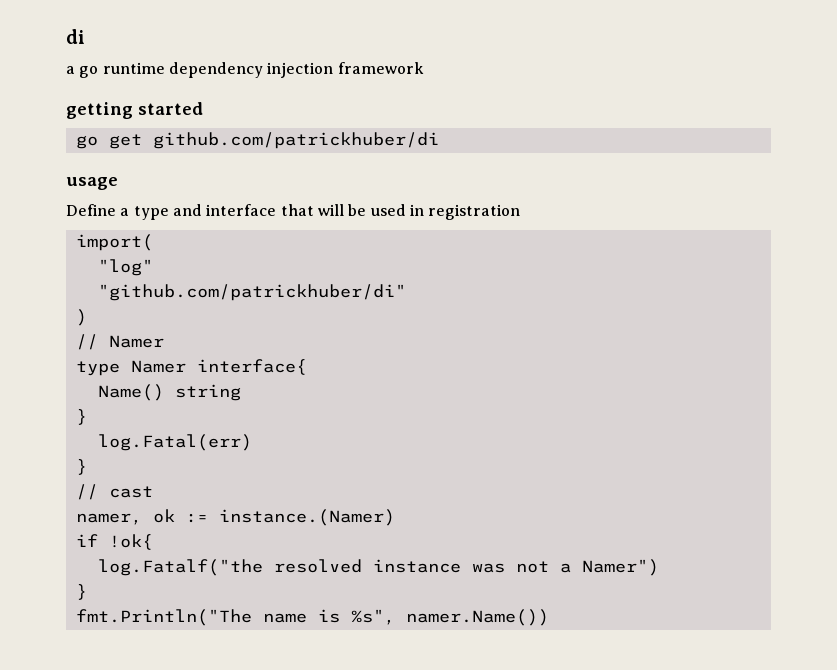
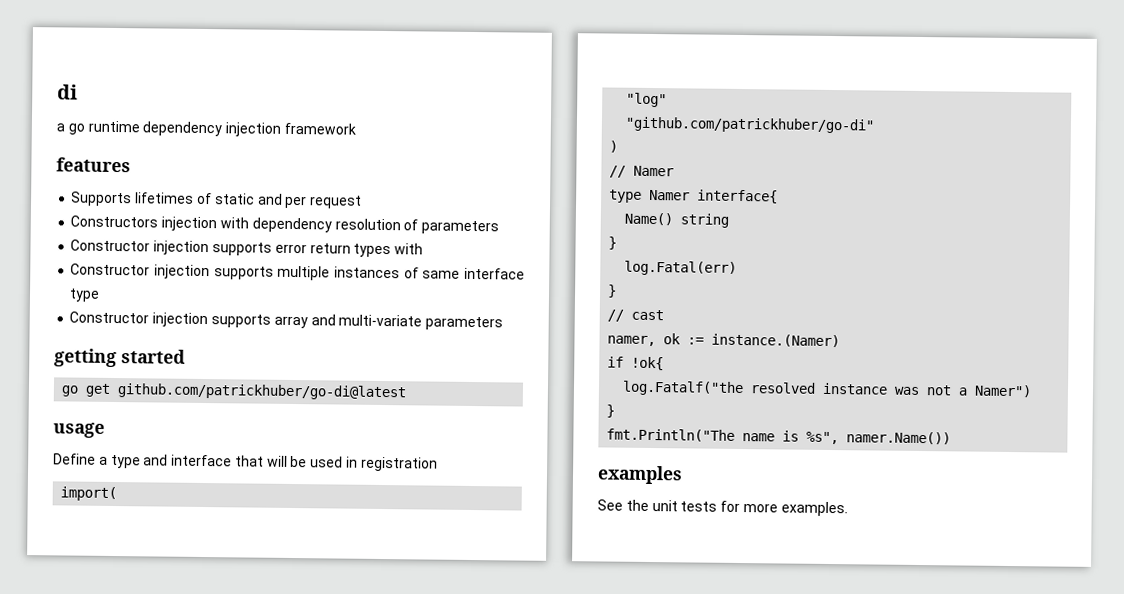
(424, 68) none -> [56,157,131,173] [70,191,363,209] [70,215,500,235] [70,239,424,258] [70,263,525,281] [69,288,101,302] [69,311,504,331] // features // Supports lifetimes of static and per request // Constructors injection with dependency resolution of parameters // Constructor injection supports error return types with // Constructor injection supports multiple instances of same interface type // Constructor injection supports array and multi-variate parameters
[152,132,439,149] github.com/patrickhuber/di -> [117,383,407,401] github.com/patrickhuber/go-di@latest
[97,284,406,301] "github.com/patrickhuber/di" -> [625,116,876,134] "github.com/patrickhuber/go-di"
(549, 617) none -> [597,465,683,485] [597,499,848,517] // examples // See the unit tests for more examples.

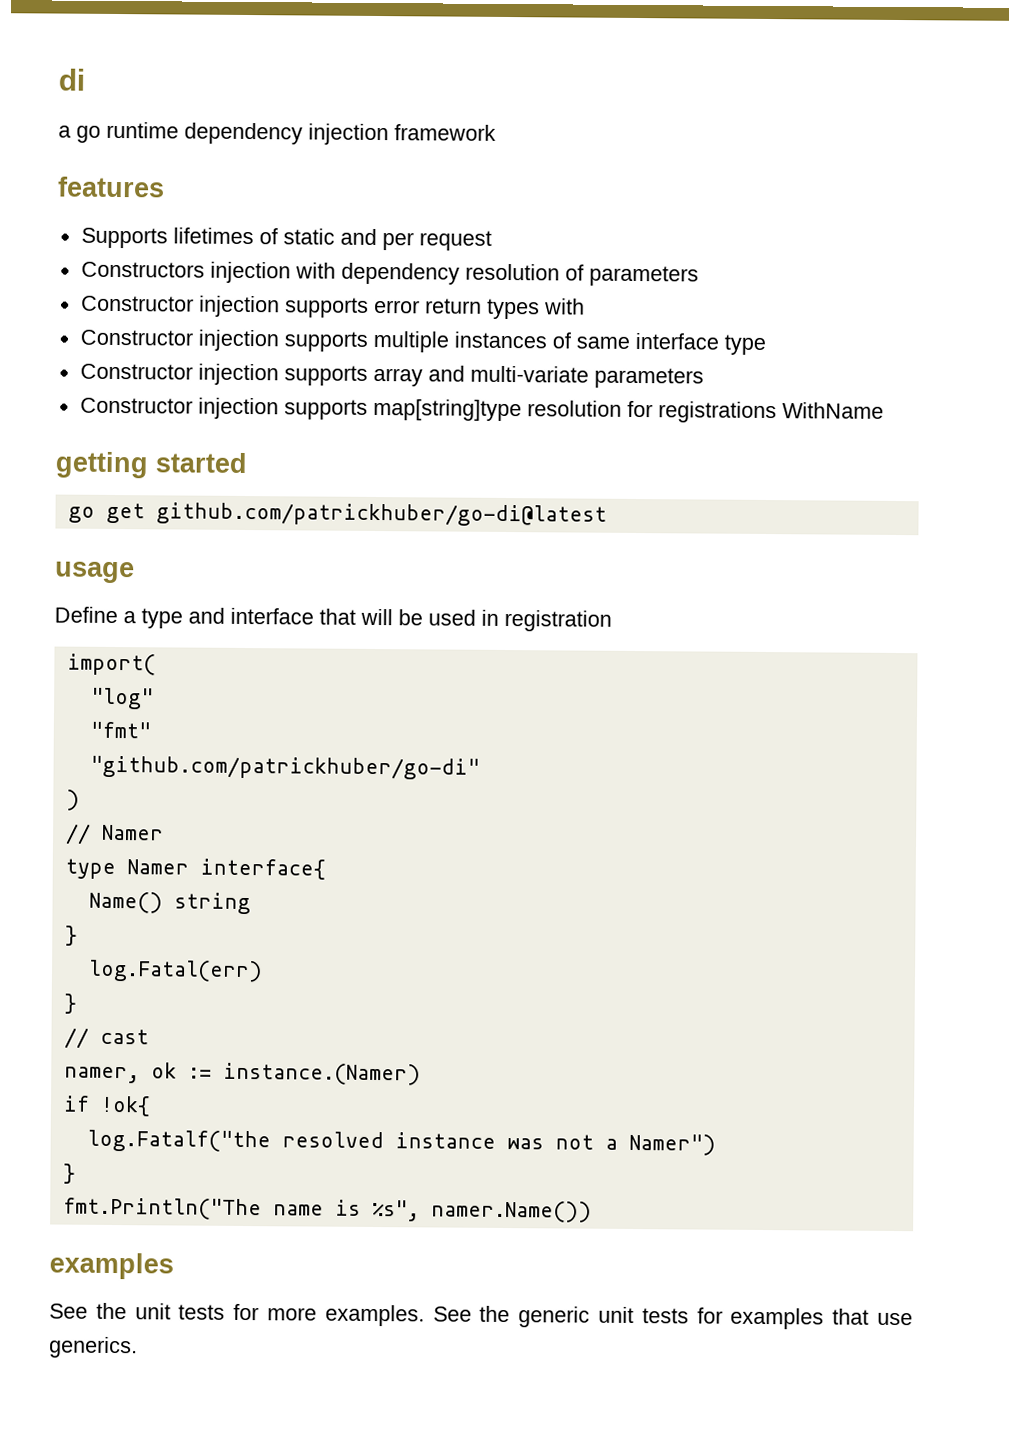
(504, 323) none -> [79,397,884,424] // Constructor injection supports map[string]type resolution for registrations WithName
(668, 100) none -> [89,721,151,739] // "fmt"
(848, 509) none -> [432,1305,913,1330] [49,1336,138,1359] See the generic unit tests for examples that use generics.

